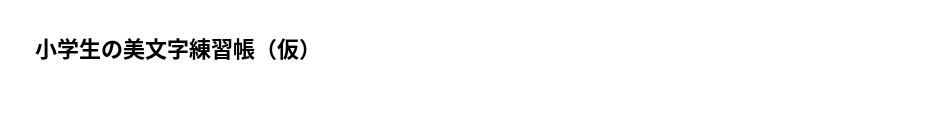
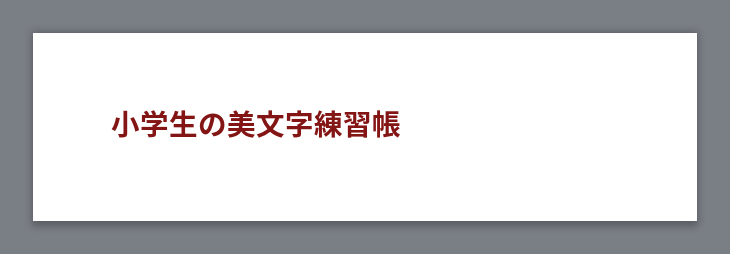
[255,38,321,60] （仮） -> (401, 124) none

